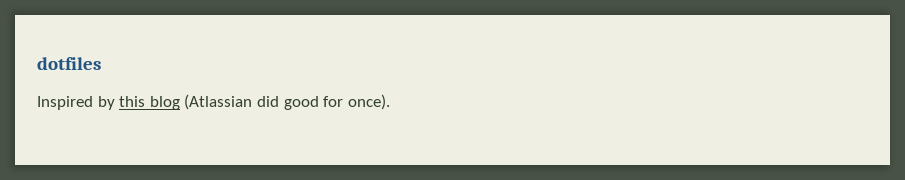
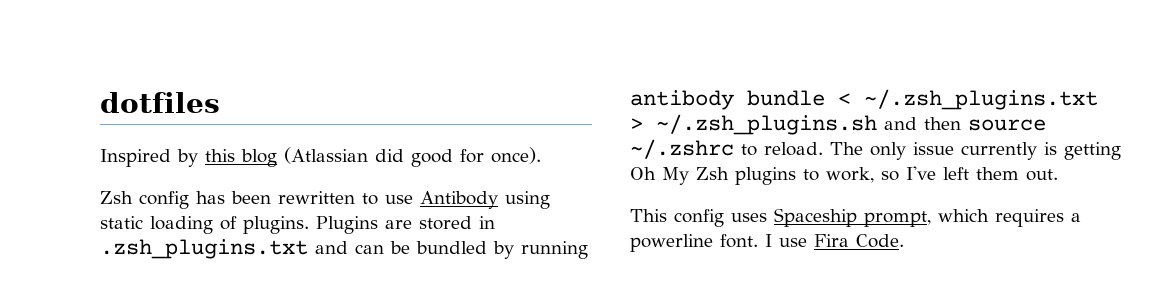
(390, 102) none -> [100,191,550,209] [100,216,495,234] [100,239,588,259] [630,89,1098,110] [630,114,1046,135] [630,139,1121,160] [630,166,1058,185] [630,208,1081,227] [630,234,904,252] // Zsh config has been rewritten to use Antibody using static loading of plugins. Plugins are stored in .zsh_plugins.txt and can be bundled by running antibody bundle < ~/.zsh_plugins.txt > ~/.zsh_plugins.sh and then source ~/.zshrc to reload. The only issue currently is getting Oh My Zsh plugins to work, so I've left them out. // This config uses Spaceship prompt, which requires a powerline font. I use Fira Code.

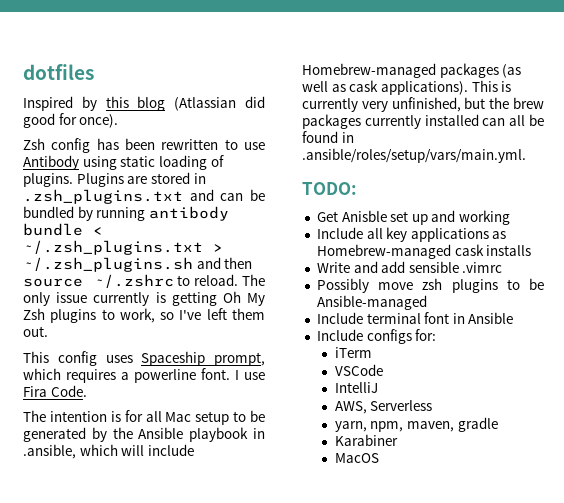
(904, 241) none -> [23,410,265,425] [23,427,265,442] [23,444,194,459] [302,63,522,78] [302,80,512,95] [302,97,544,112] [302,114,544,129] [302,131,354,143] [302,148,526,163] [302,182,357,195] [316,210,511,225] [316,227,507,242] [316,244,532,259] [316,261,503,273] [316,278,544,293] [316,295,427,310] [316,312,514,324] [316,329,437,344] [334,347,372,358] [334,364,383,376] [334,382,378,393] [334,400,433,414] [334,417,498,432] [334,434,398,446] [334,453,379,463] // The intention is for all Mac setup to be generated by the Ansible playbook in .ansible, which will include Homebrew-managed packages (as well as cask applications). This is currently very unfinished, but the brew packages currently installed can all be found in .ansible/roles/setup/vars/main.yml. // TODO: // Get Anisble set up and working // Include all key applications as Homebrew-managed cask installs // Write and add sensible .vimrc // Possibly move zsh plugins to be Ansible-managed // Include terminal font in Ansible // Include configs for: // iTerm // VSCode // IntelliJ // AWS, Serverless // yarn, npm, maven, gradle // Karabiner // MacOS

